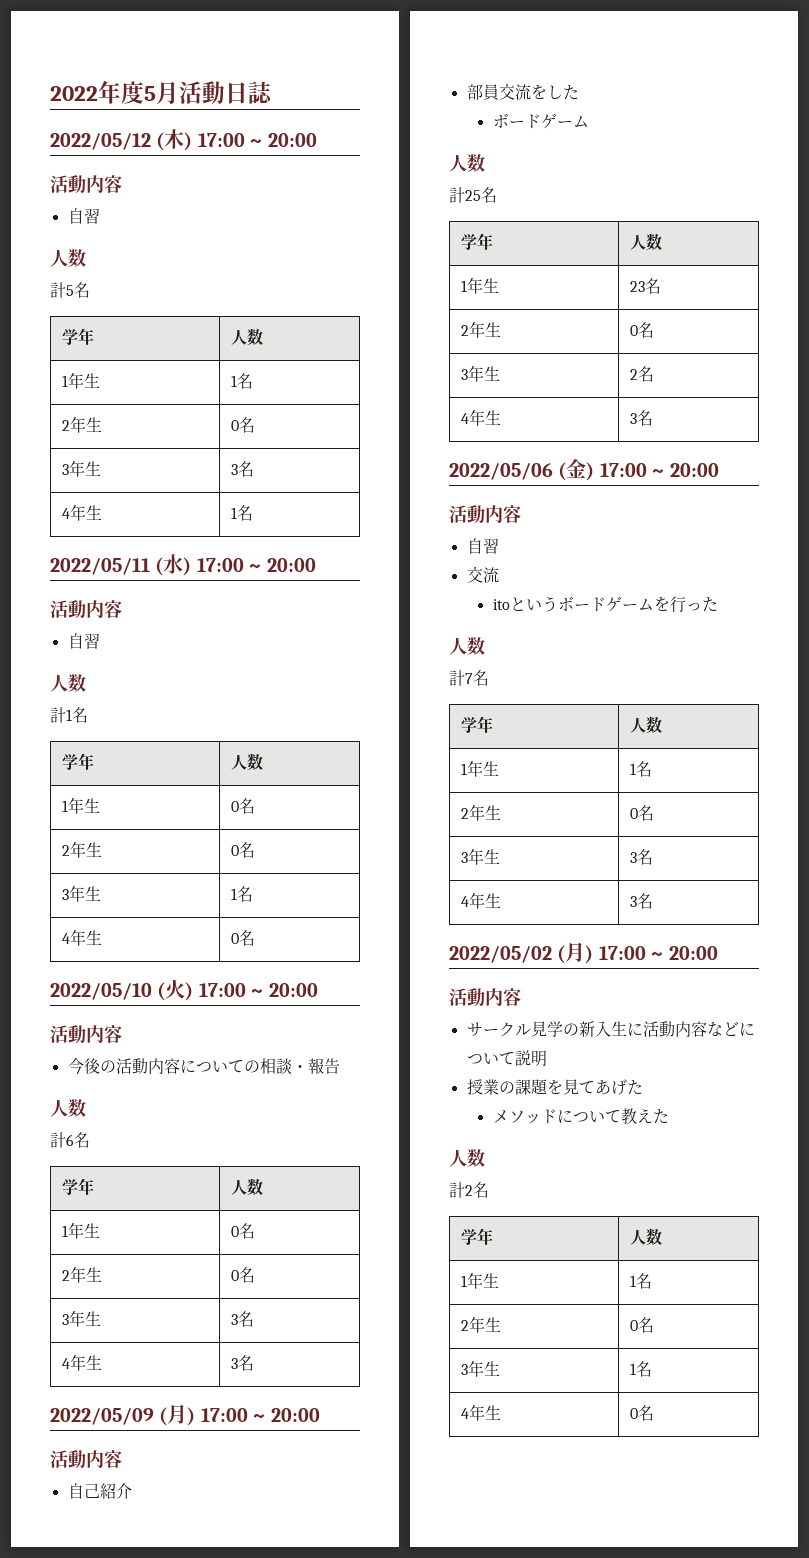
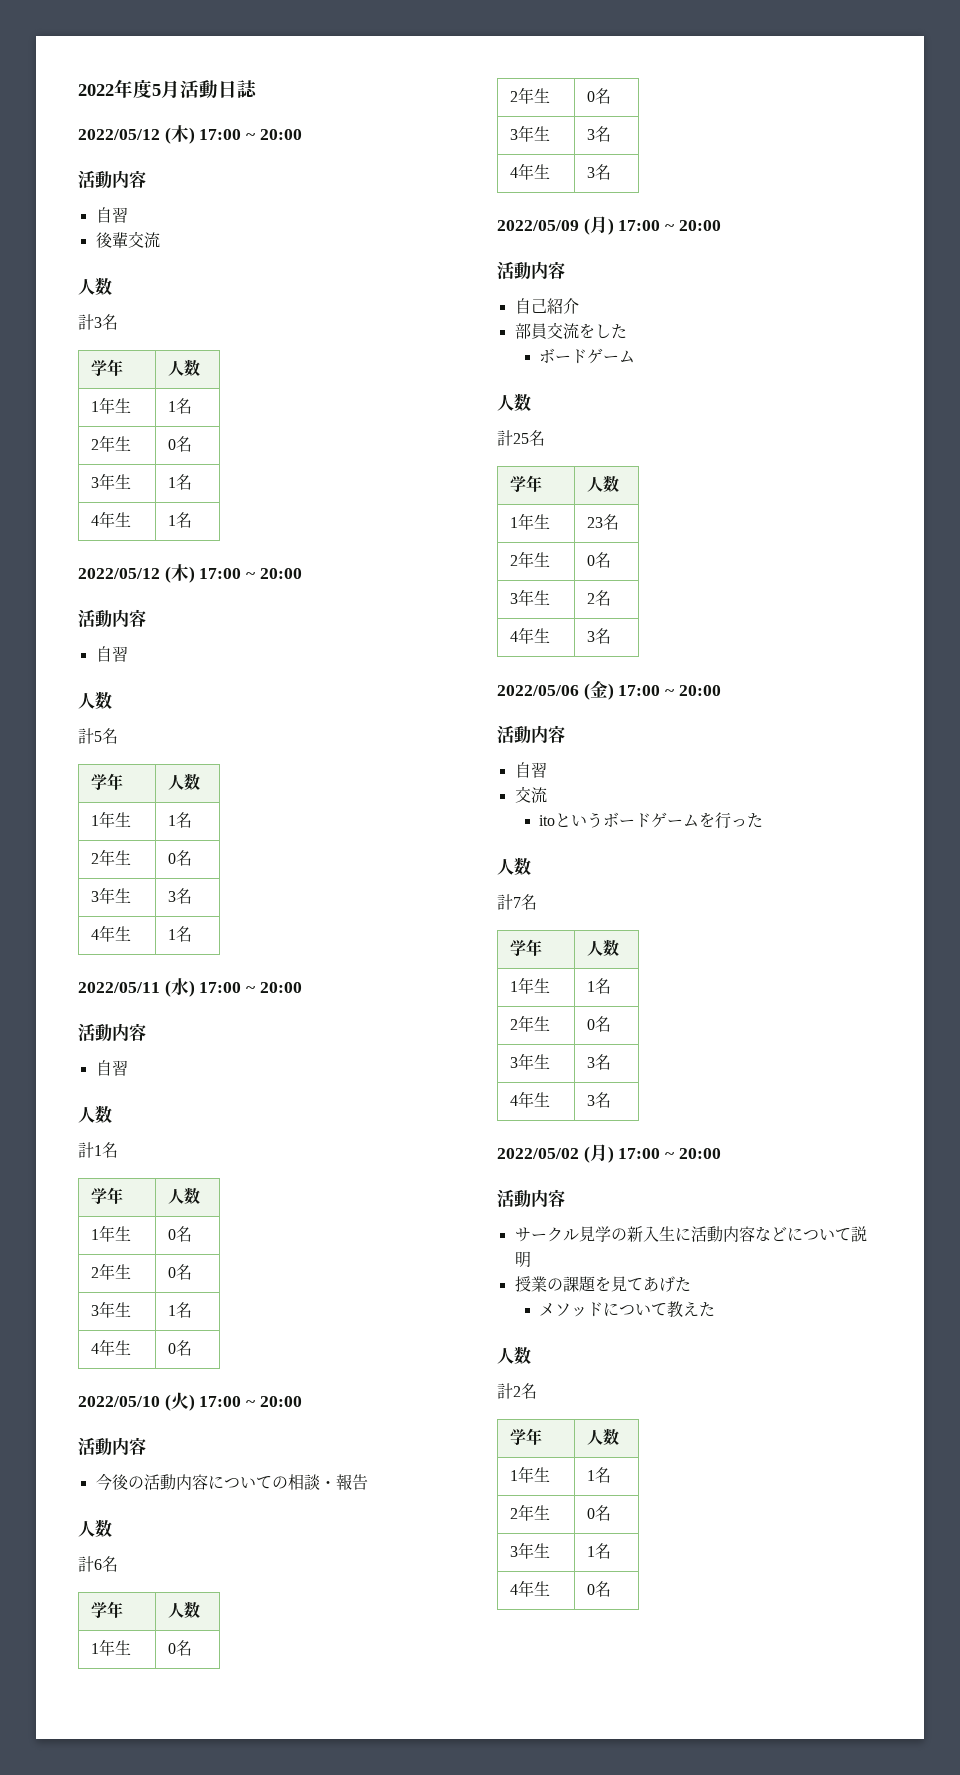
(100, 216) none -> [95,231,160,248] [78,277,112,296] [78,314,118,330] [90,359,123,376] [167,359,200,377] [90,397,131,414] [167,398,192,414] [90,435,131,452] [167,436,192,452] [90,473,131,490] [167,474,192,490] [90,511,131,528] [167,512,192,528] [78,564,302,583] [78,609,146,628] [95,646,128,662] // 後輩交流 // 人数 // 計3名 // 学年 | 人数 // 1年生 | 1名 // 2年生 | 0名 // 3年生 | 1名 // 4年生 | 1名 // 2022/05/12 (木) 17:00 ~ 20:00 // 活動内容 // 自習

